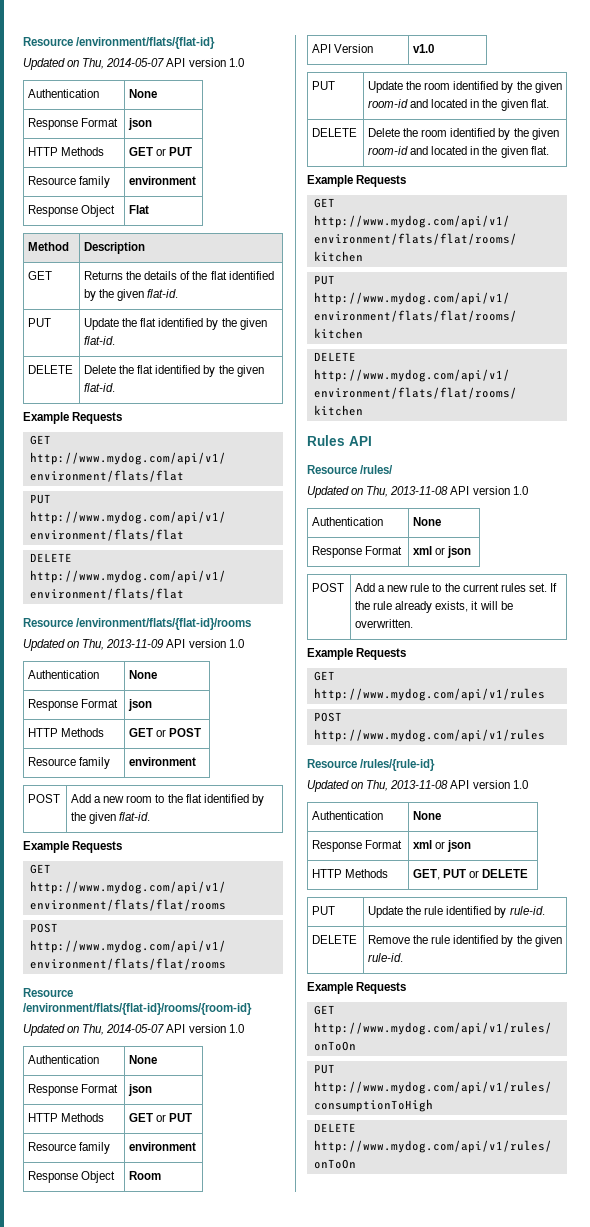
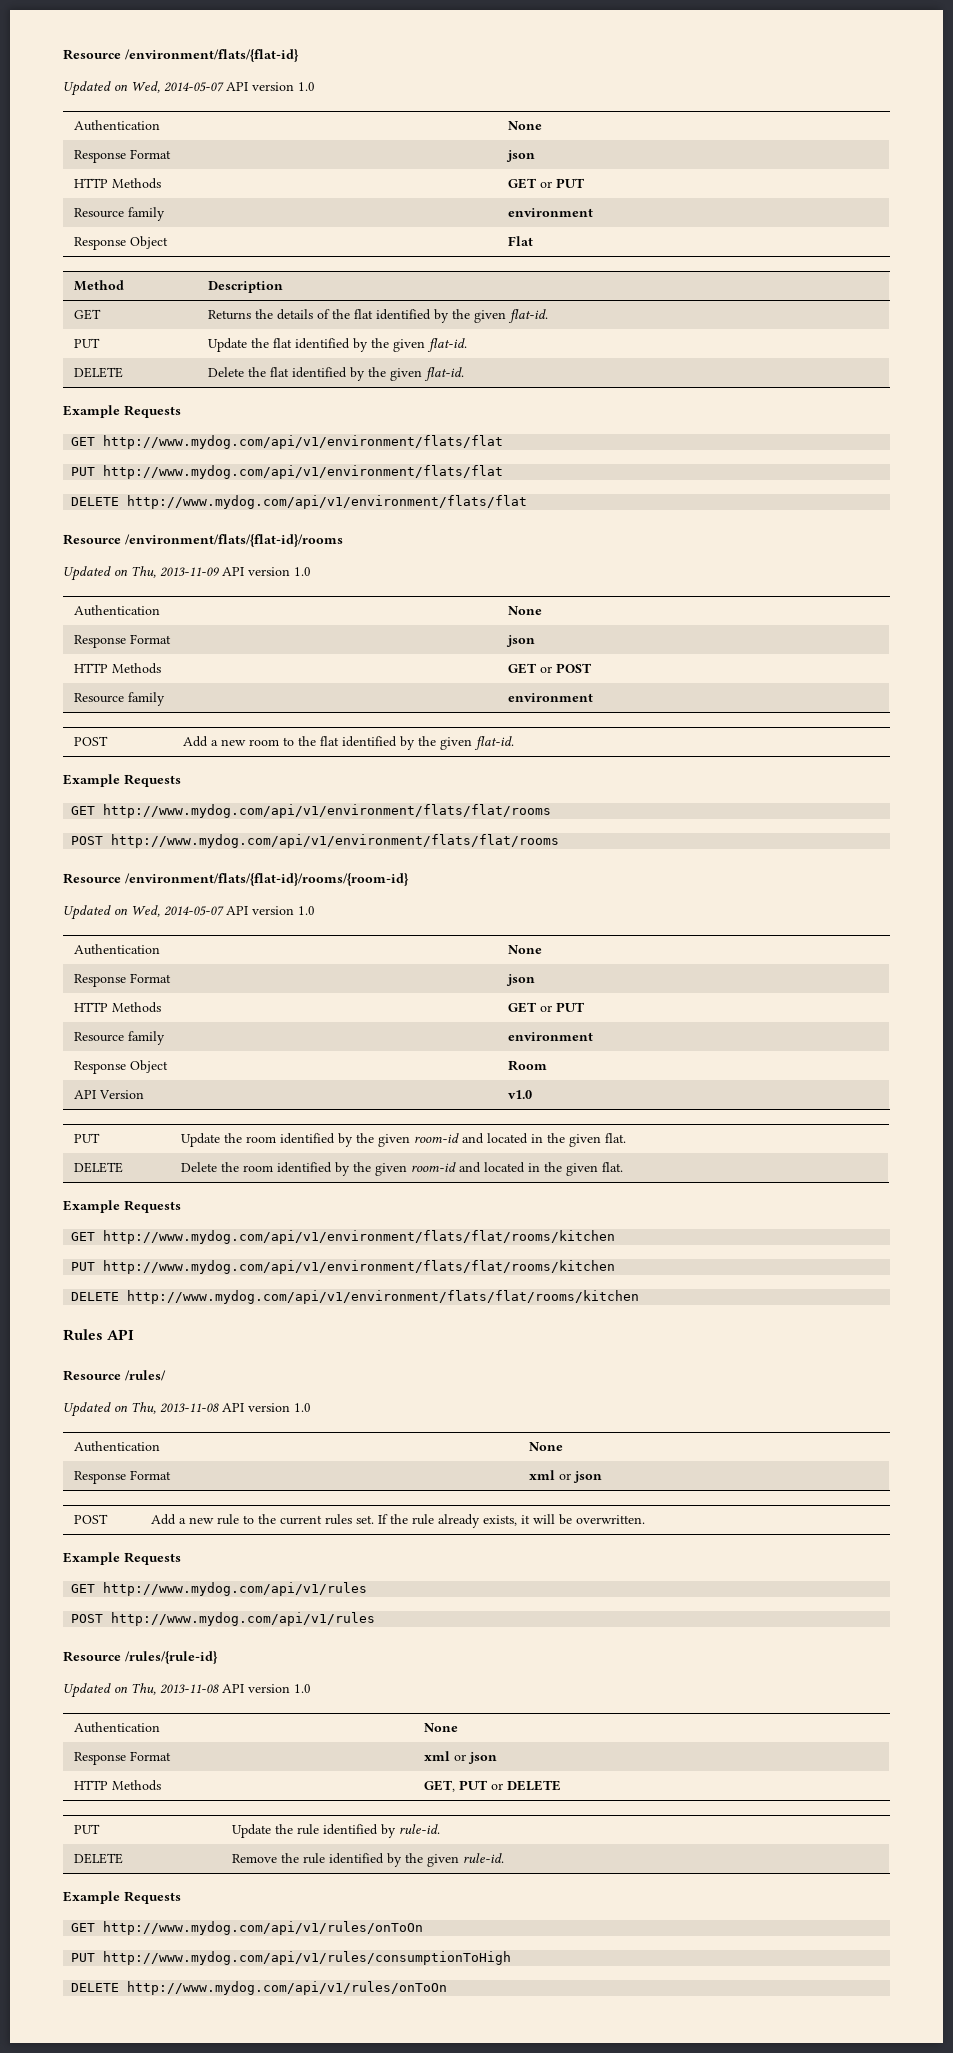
[82,58,105,69] Thu, -> [131,81,160,93] Wed,
[82,1024,105,1035] Thu, -> [131,905,160,917] Wed,

